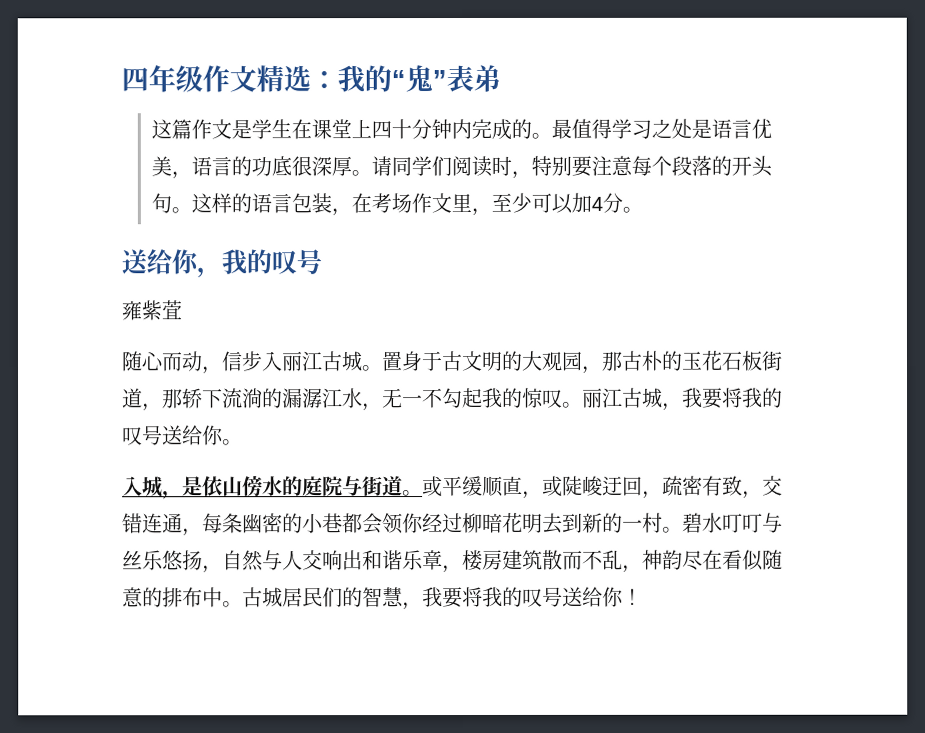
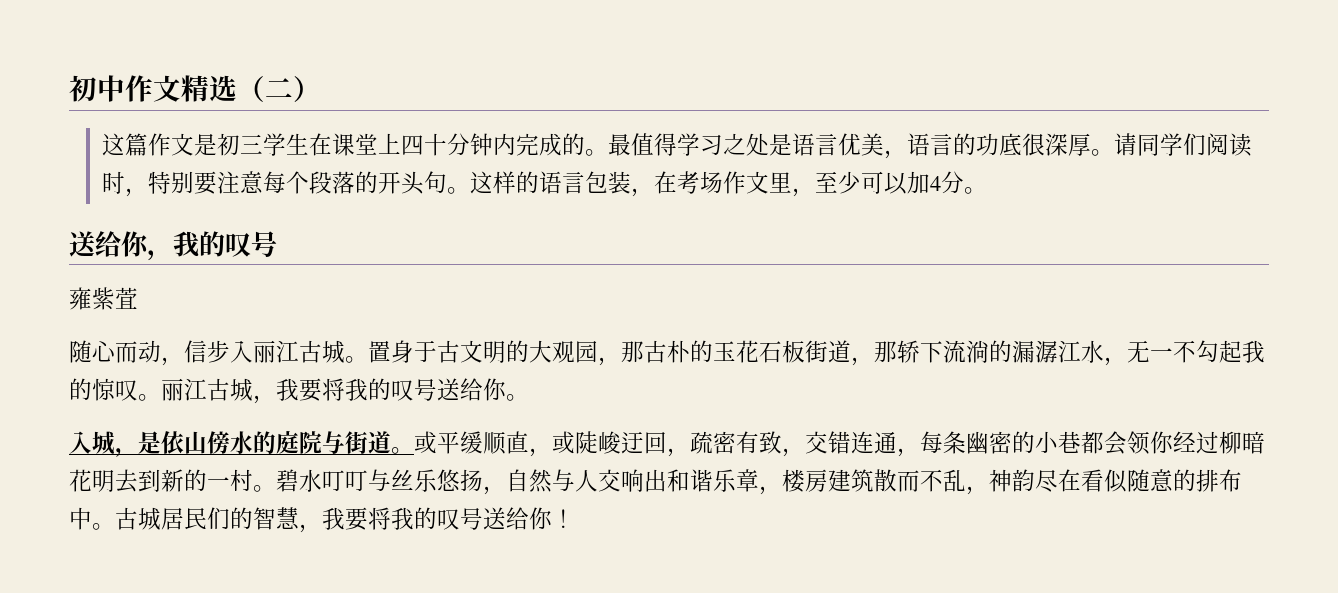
[121,65,203,93] 四年级 -> [69,75,125,102] 初中
[310,64,501,93] ：我的“鬼”表弟 -> [237,76,321,102] （二）
(253, 129) none -> [216,133,263,156] 初三

